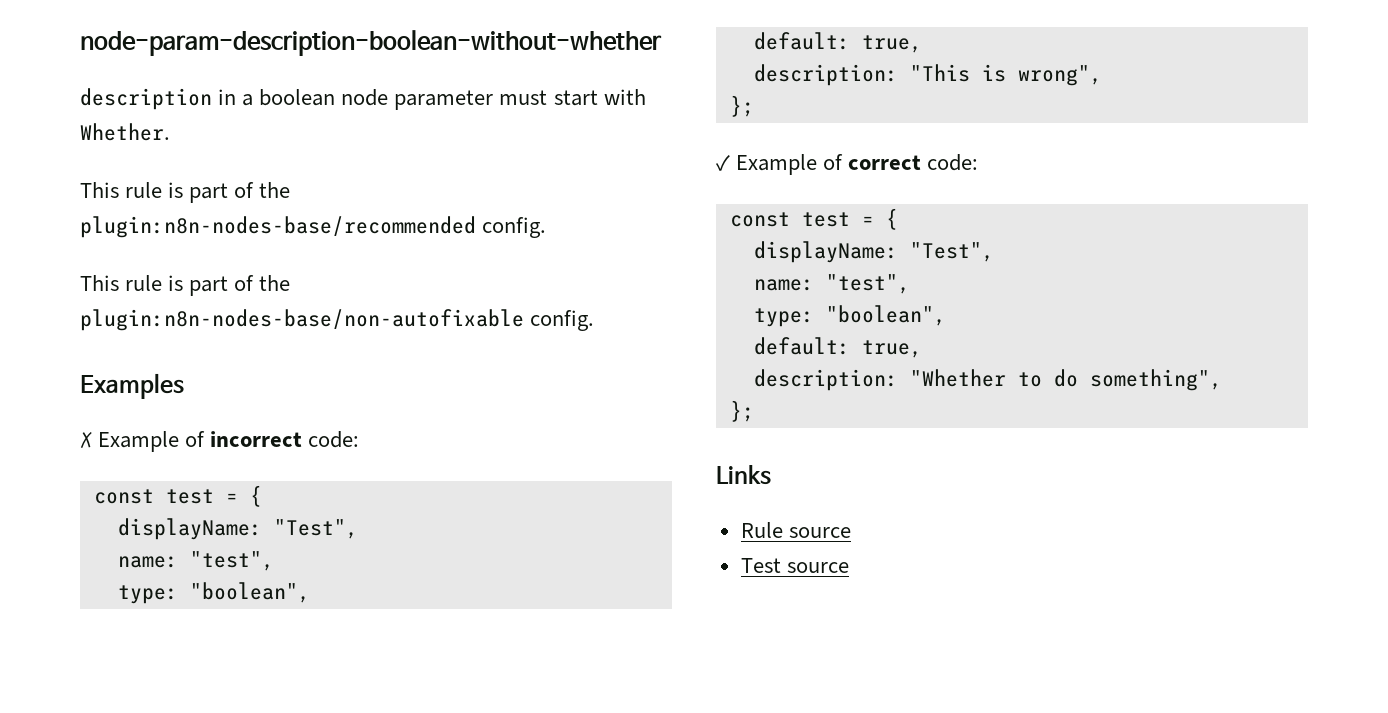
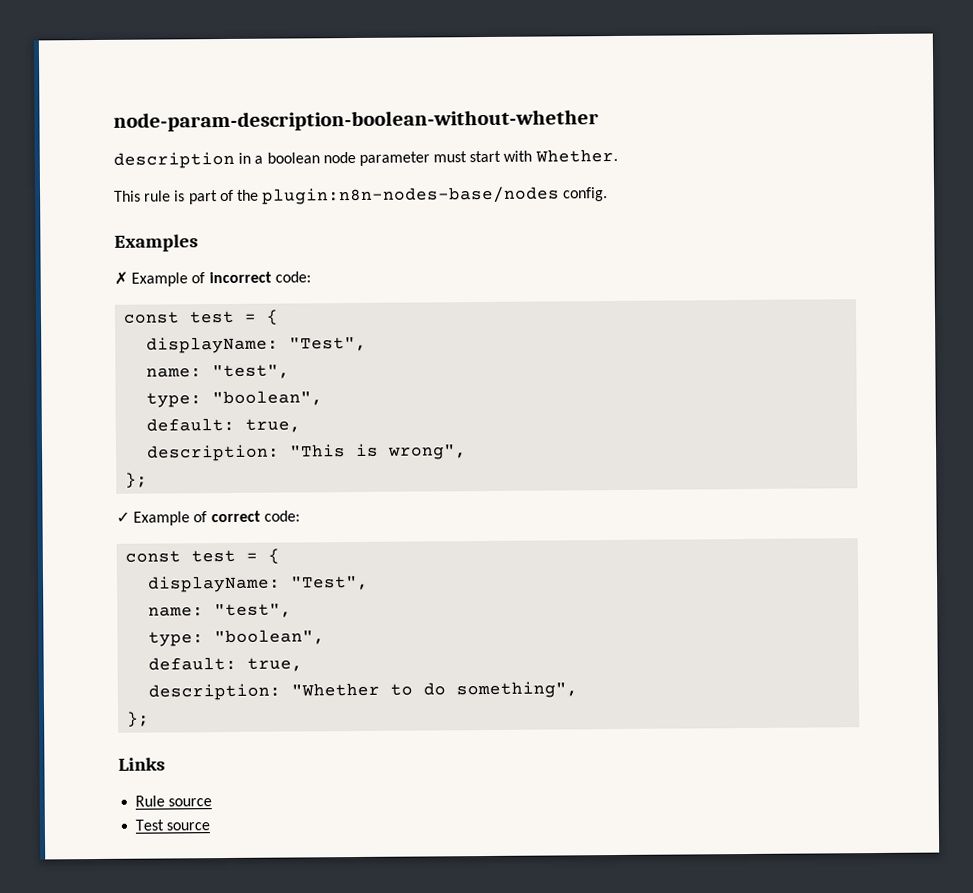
[80,216,547,238] [80,275,291,296] [80,309,524,331] plugin:n8n-nodes-base/recommended config. // This rule is part of the plugin:n8n-nodes-base/non-autofixable -> [262,186,561,205] plugin:n8n-nodes-base/nodes

